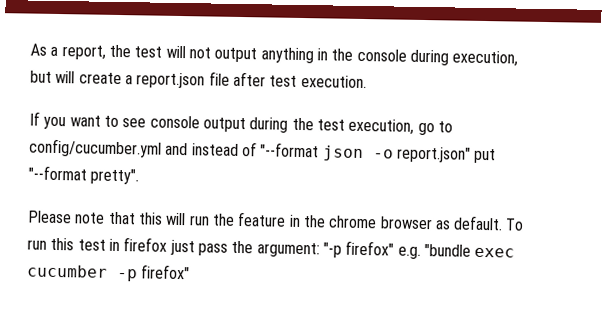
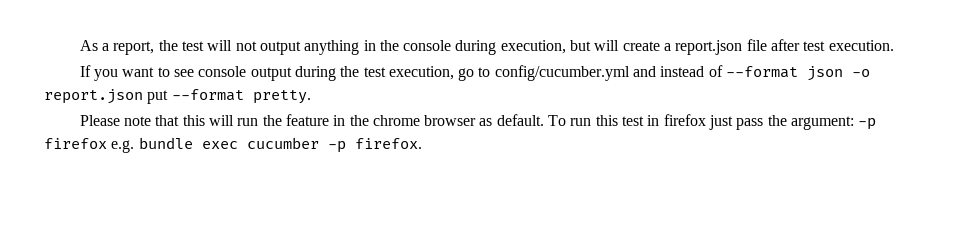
[260,142,320,158] "--format -> [726,66,799,78] --format
[396,146,497,164] [28,165,140,185] report.json" put "--format pretty". -> [44,89,311,104] report.json put --format pretty.
[322,240,471,259] "-p firefox" e.g. "bundle -> [858,118,877,130] [44,137,193,153] -p firefox e.g. bundle
[141,264,191,280] firefox" -> [354,138,422,149] firefox.

